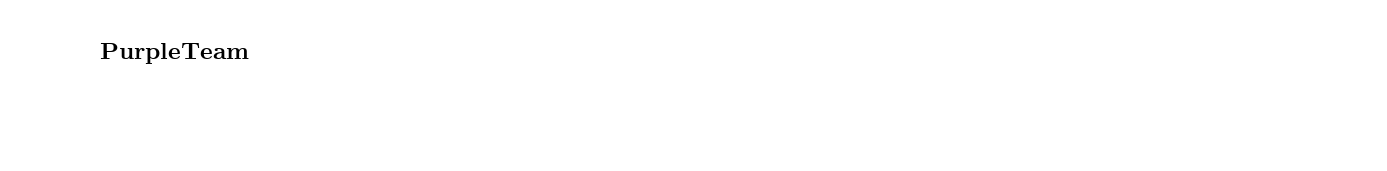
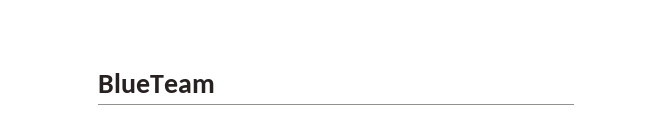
[100,43,249,64] PurpleTeam -> [98,73,215,93] BlueTeam

